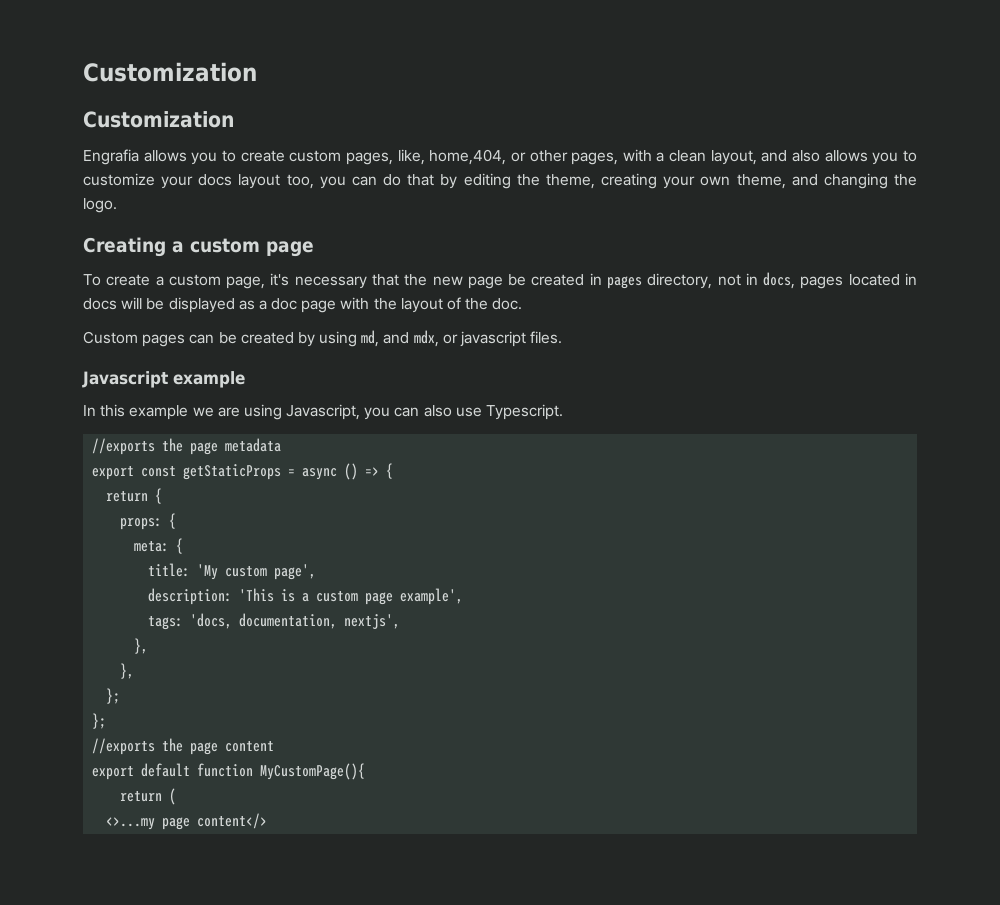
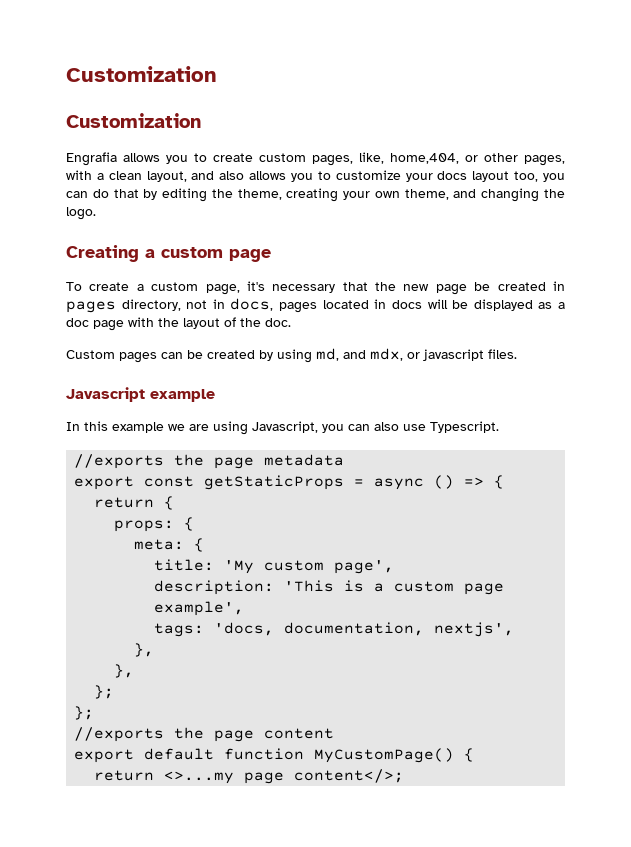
[260,763,366,780] [120,788,177,805] MyCustomPage(){ // return ( // -> [314,748,475,763] [94,770,155,781] MyCustomPage() { // return
[197,813,268,829] content</> -> [294,769,405,783] content</>;

